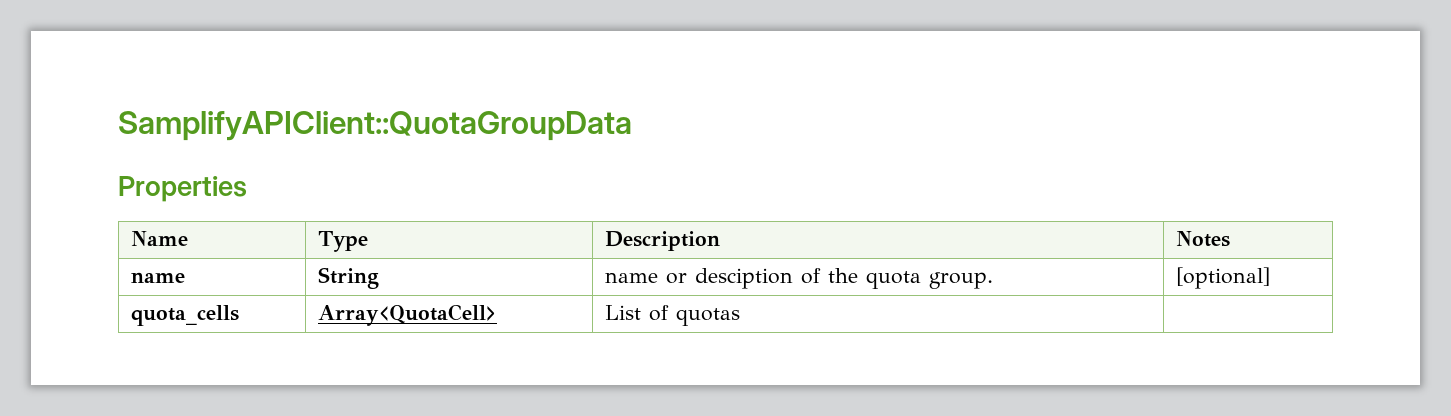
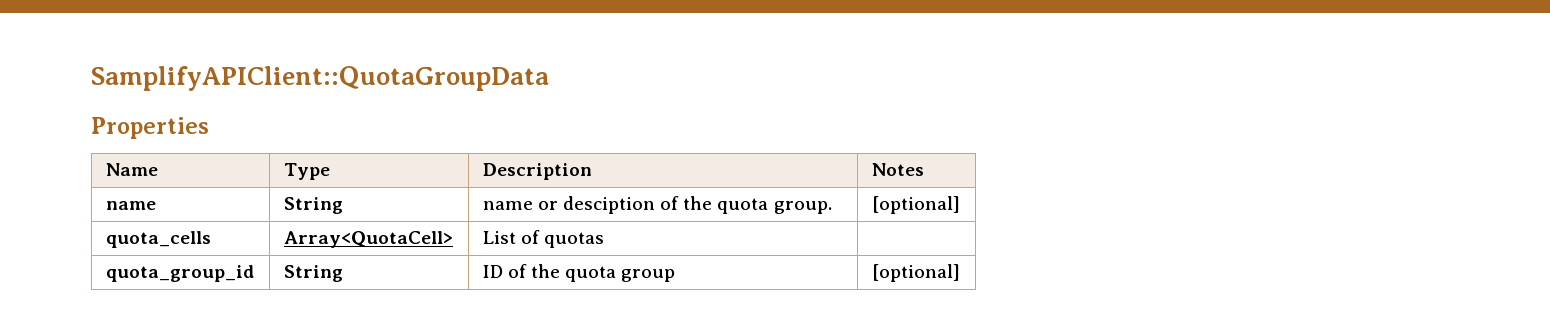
(741, 317) none -> [105,265,254,282] [283,265,343,282] [482,264,676,282] [871,264,960,282] // quota_group_id | String | ID of the quota group | [optional]

